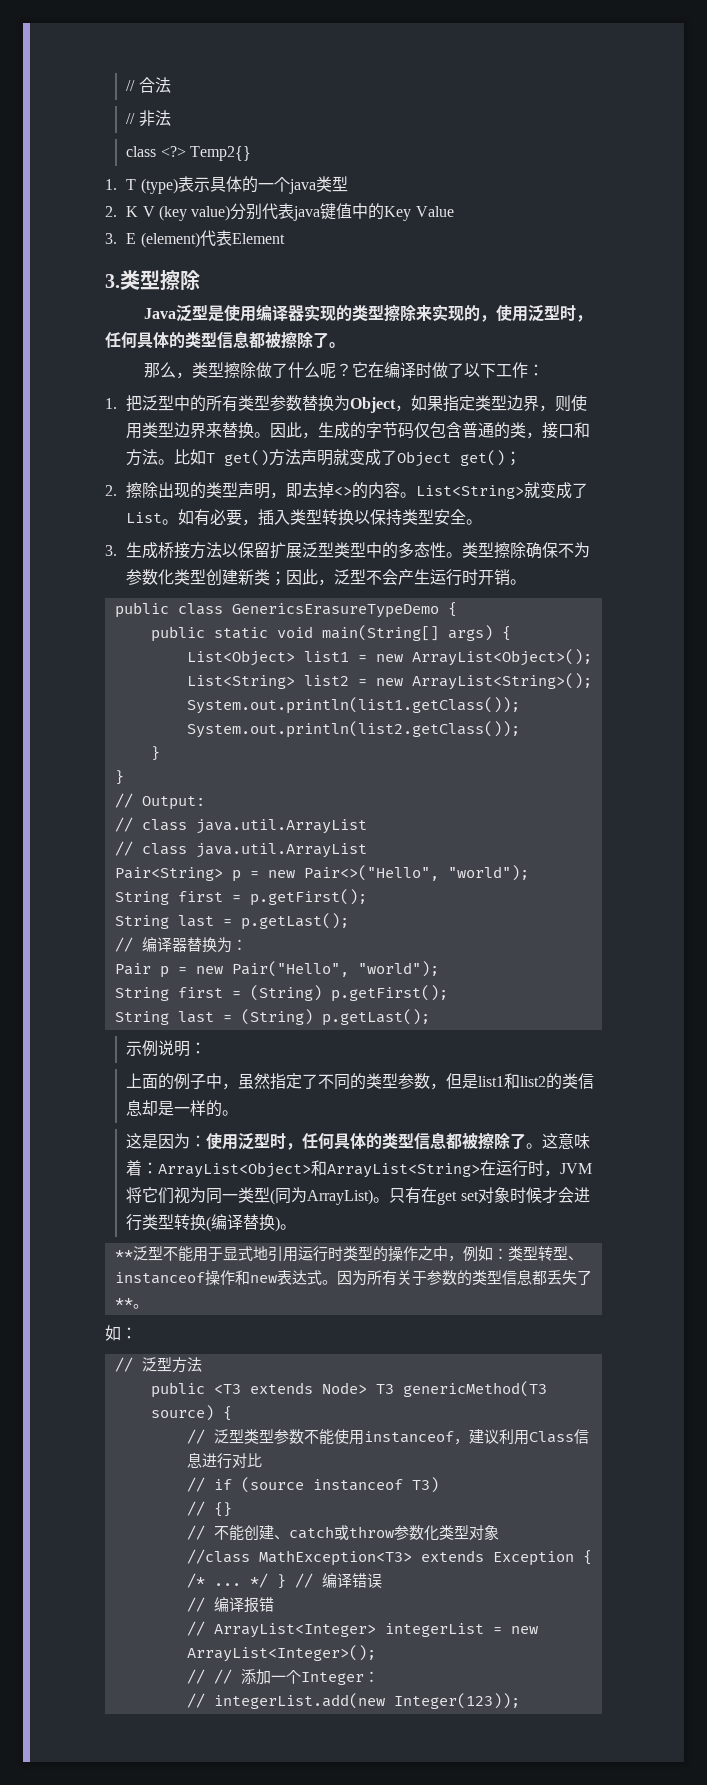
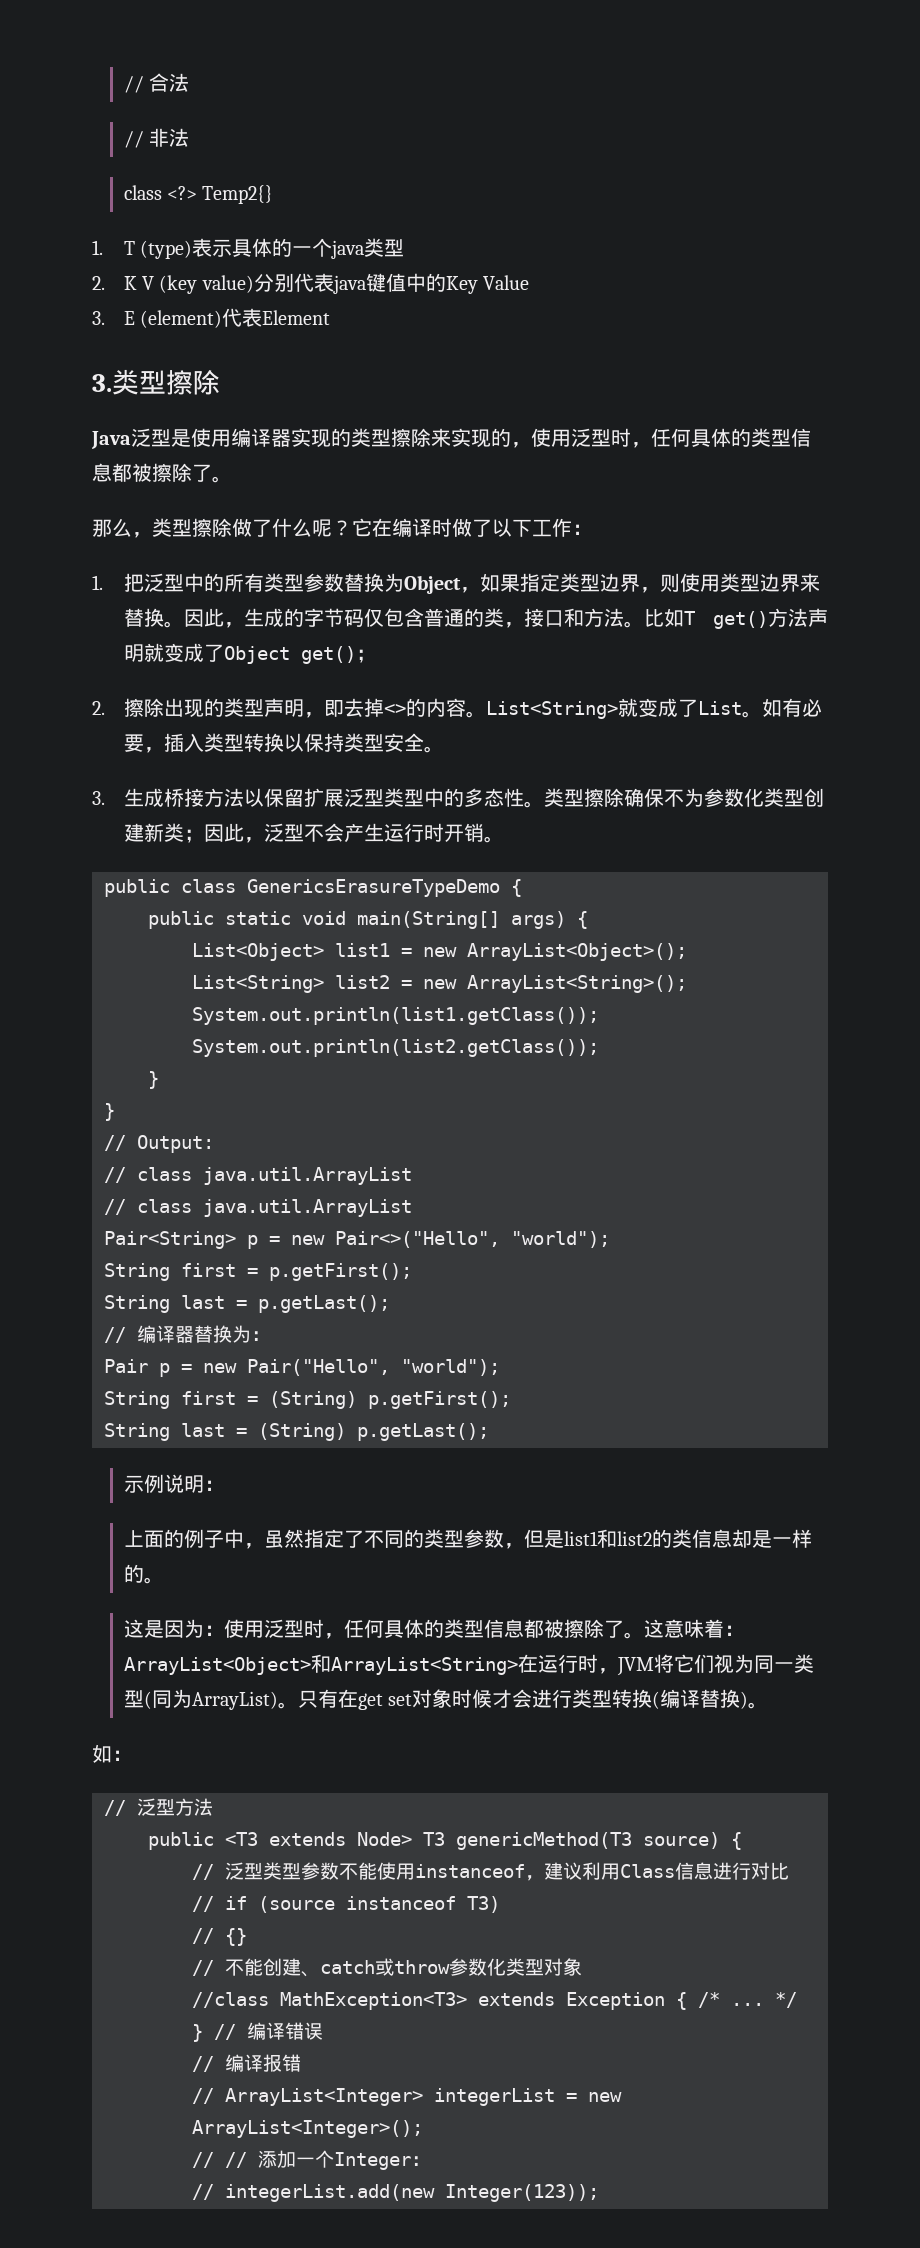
[114,1246,583,1262] [114,1269,592,1286] [114,1298,148,1309] // **泛型不能用于显式地引用运行时类型的操作之中，例如：类型转型、instanceof操作和new表达式。因为所有关于参数的类型信息都丢失了**。 -> (768, 1705) none

